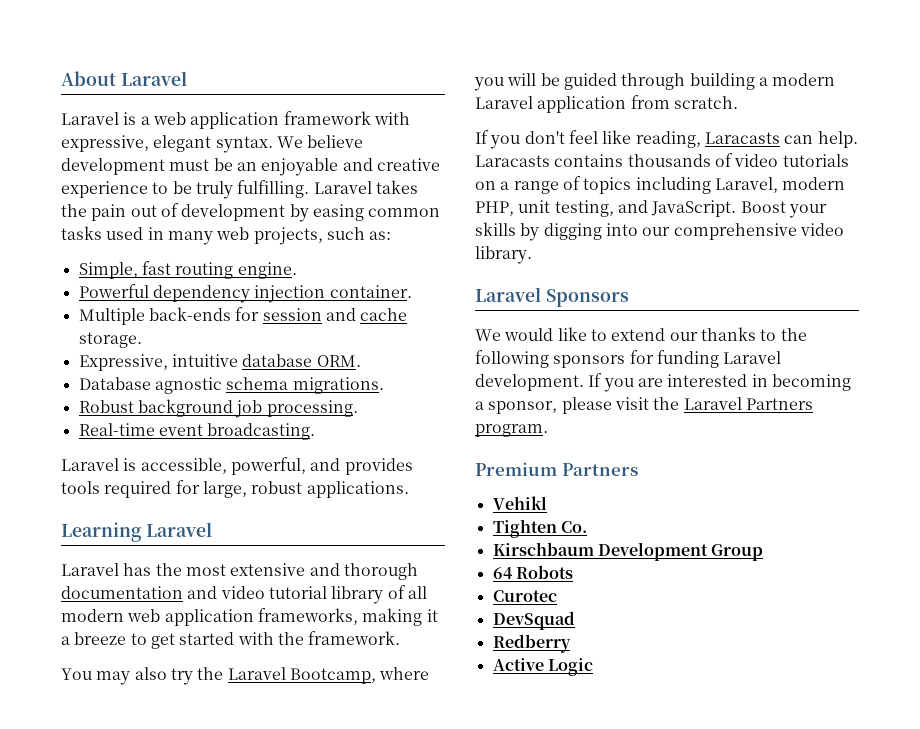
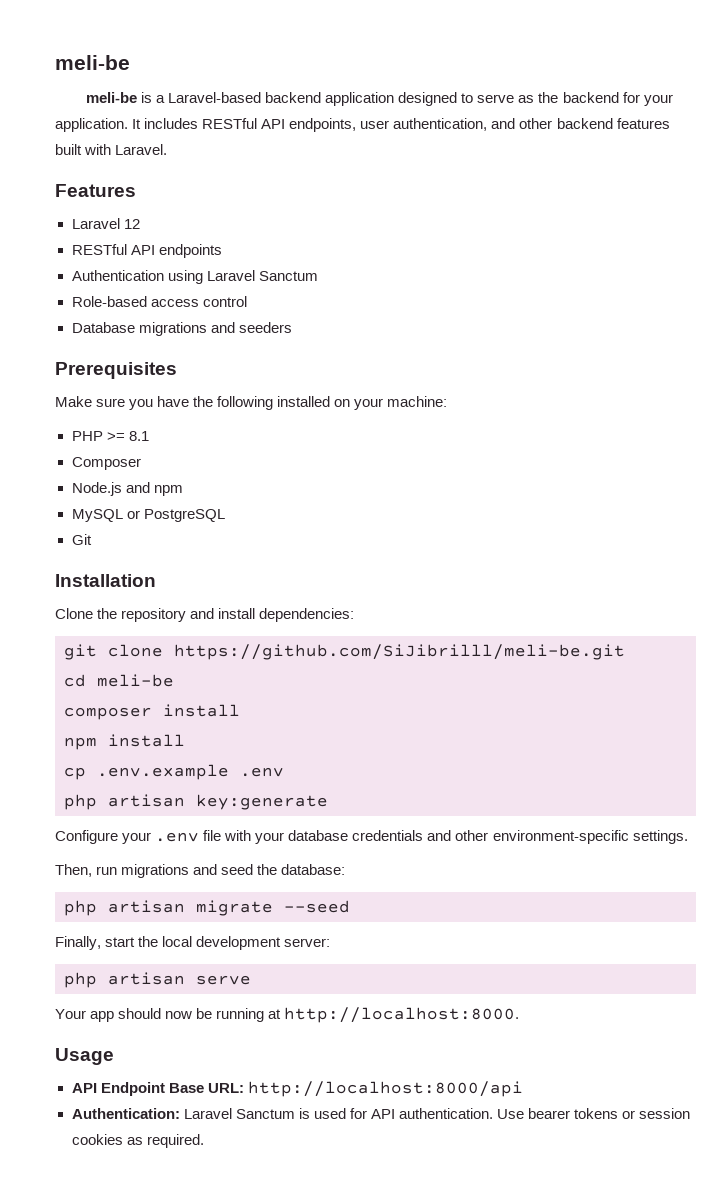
[61,71,187,86] [61,111,410,129] [61,135,364,153] [61,158,440,176] [61,180,418,199] [61,203,441,222] [61,226,392,245] [78,261,297,279] [78,284,412,303] [78,307,408,325] [78,332,142,348] [78,354,361,371] [78,377,384,394] [78,399,358,418] [78,423,316,440] [61,457,413,475] [61,480,409,498] [61,522,212,542] [61,563,418,580] [61,585,427,604] [61,608,438,626] [61,631,401,649] [61,667,430,685] [474,73,836,91] [475,95,738,113] [475,130,858,149] [475,153,849,167] [475,176,846,194] [475,200,827,218] [475,222,844,241] [475,246,532,264] [475,287,629,307] [475,327,807,341] [475,350,782,368] [475,373,851,392] [475,397,813,414] [475,424,548,437] [475,462,638,476] [492,496,547,510] [492,519,587,538] [492,542,764,561] [492,565,573,579] [492,590,557,602] [492,611,575,630] [492,634,571,653] [492,658,593,676] About Laravel // Laravel is a web application framework with expressive, elegant syntax. We believe development must be an enjoyable and creative experience to be truly fulfilling. Laravel takes the pain out of development by easing common tasks used in many web projects, such as: // Simple, fast routing engine. // Powerful dependency injection container. // Multiple back-ends for session and cache storage. // Expressive, intuitive database ORM. // Database agnostic schema migrations. // Robust background job processing. // Real-time event broadcasting. // Laravel is accessible, powerful, and provides tools required for large, robust applications. // Learning Laravel // Laravel has the most extensive and thorough documentation and video tutorial library of all modern web application frameworks, making it a breeze to get started with the framework. // You may also try the Laravel Bootcamp, where you will be guided through building a modern Laravel application from scratch. // If you don't feel like reading, Laracasts can help. Laracasts contains thousands of video tutorials on a range of topics including Laravel, modern PHP, unit testing, and JavaScript. Boost your skills by digging into our comprehensive video library. // Laravel Sponsors // We would like to extend our thanks to the following sponsors for funding Laravel development. If you are interested in becoming a sponsor, please visit the Laravel Partners program. // Premium Partners // Vehikl // Tighten Co. // Kirschbaum Development Group // 64 Robots // Curotec // DevSquad // Redberry // Active Logic -> [55,55,130,70] [85,92,673,106] [55,118,670,132] [55,144,168,155] [55,184,136,197] [71,218,140,229] [71,244,222,258] [71,270,318,284] [71,296,247,307] [71,322,292,336] [55,362,177,379] [55,396,448,410] [71,431,149,441] [71,457,141,470] [71,482,183,496] [71,509,225,522] [71,534,92,545] [55,574,156,587] [55,608,355,622] [64,644,625,660] [64,674,174,687] [64,704,240,720] [64,734,185,750] [64,764,284,780] [64,794,328,810] [55,830,688,844] [55,864,346,878] [64,900,350,916] [55,936,331,950] [64,972,251,988] [55,1007,520,1023] [55,1048,114,1065] [71,1081,523,1097] [71,1108,691,1119] [71,1134,204,1148] meli-be // meli-be is a Laravel-based backend application designed to serve as the backend for your application. It includes RESTful API endpoints, user authentication, and other backend features built with Laravel. // Features // Laravel 12 // RESTful API endpoints // Authentication using Laravel Sanctum // Role-based access control // Database migrations and seeders // Prerequisites // Make sure you have the following installed on your machine: // PHP >= 8.1 // Composer // Node.js and npm // MySQL or PostgreSQL // Git // Installation // Clone the repository and install dependencies: // git clone https://github.com/SiJibrilll/meli-be.git // cd meli-be // composer install // npm install // cp .env.example .env // php artisan key:generate // Configure your .env file with your database credentials and other environment-specific settings. // Then, run migrations and seed the database: // php artisan migrate --seed // Finally, start the local development server: // php artisan serve // Your app should now be running at http://localhost:8000. // Usage // API Endpoint Base URL: http://localhost:8000/api // Authentication: Laravel Sanctum is used for API authentication. Use bearer tokens or session cookies as required.

